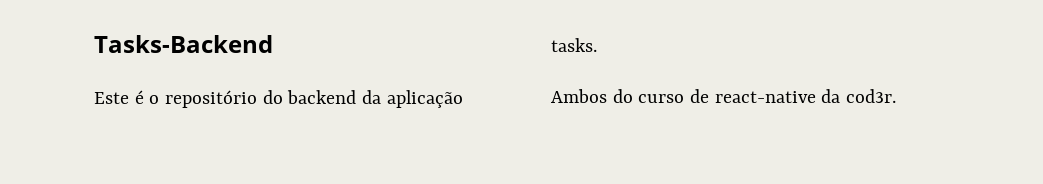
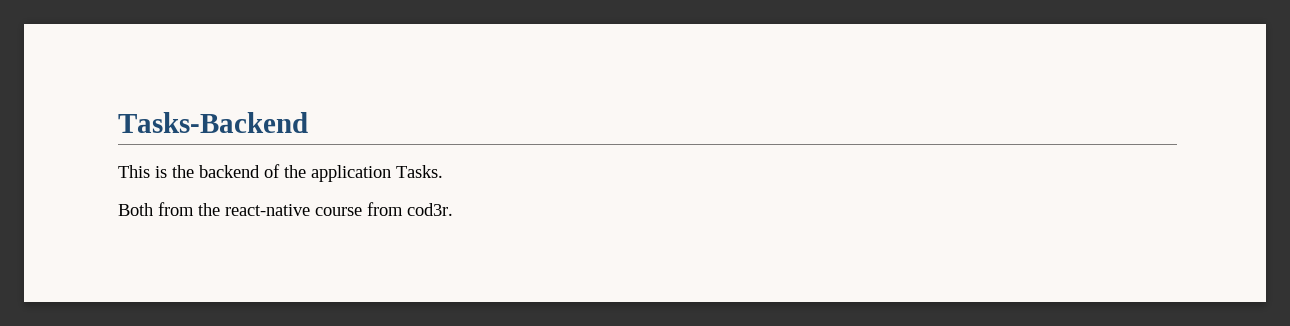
[94,90,463,108] [551,38,597,52] [551,89,841,103] Este é o repositório do backend da aplicação tasks. // Ambos do curso de react-native da -> [118,164,443,182] [118,202,403,216] This is the backend of the application Tasks. // Both from the react-native course from

